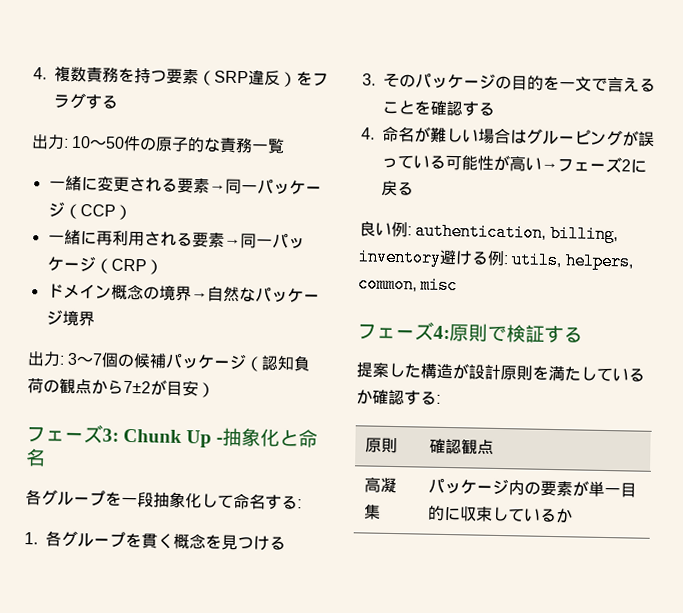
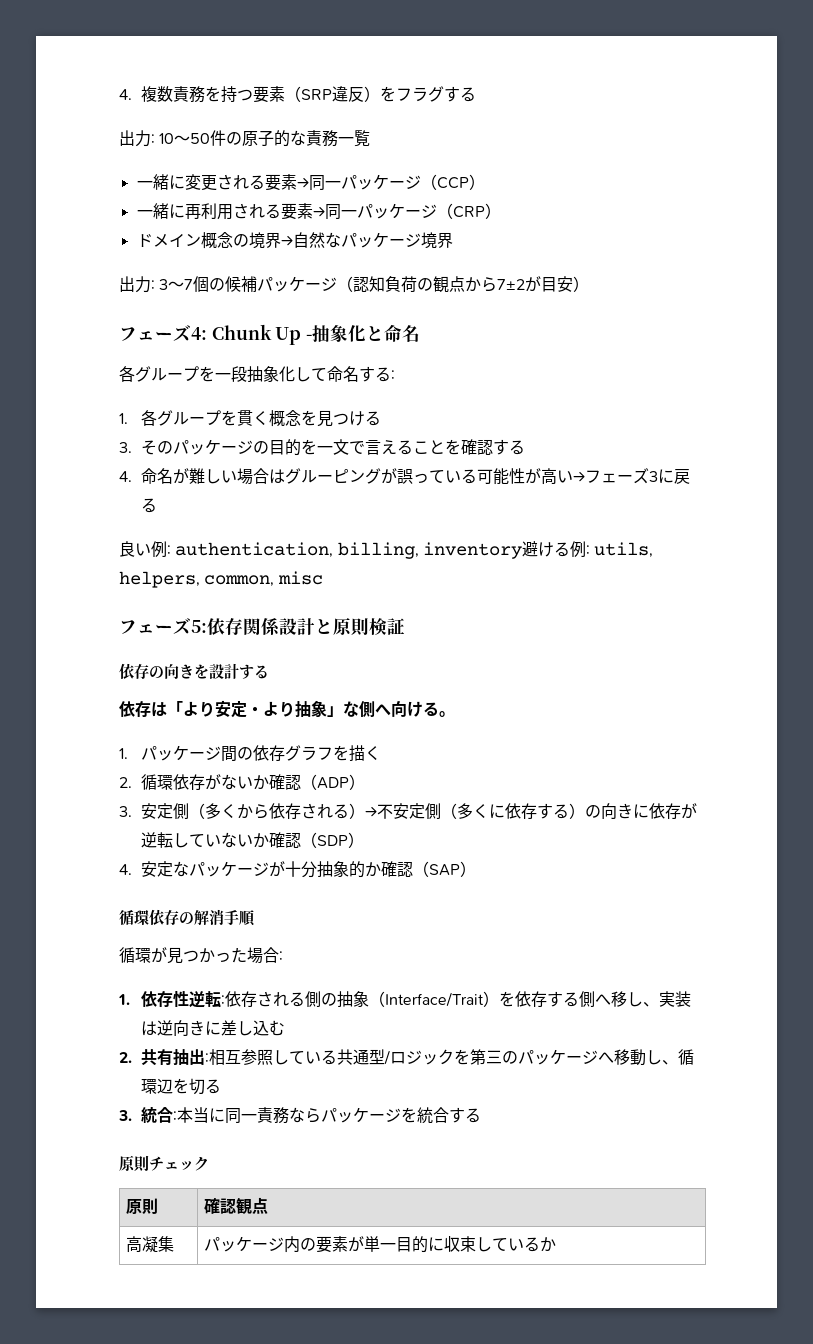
[102,428,119,442] 3: -> [191,327,207,340] 4:
[621,159,631,172] 2 -> [649,471,659,482] 3
[433,323,583,344] [356,362,645,382] [356,389,441,406] 4:原則で検証する // 提案した構造が設計原則を満たしているか確認する: -> [191,618,405,636] [119,663,269,679] [119,700,455,718] [119,745,382,762] [119,774,366,790] [119,803,698,819] [141,832,365,848] [119,861,477,878] [119,909,255,926] [119,947,283,964] [118,990,692,1008] [141,1020,286,1036] [119,1049,695,1066] [141,1078,222,1095] [118,1107,482,1124] [119,1155,209,1172] 5:依存関係設計と原則検証 // 依存の向きを設計する // 依存は「より安定・より抽象」な側へ向ける。 // 1.パッケージ間の依存グラフを描く // 2.循環依存がないか確認（ADP） // 3.安定側（多くから依存される）→不安定側（多くに依存する）の向きに依存が逆転していないか確認（SDP） // 4.安定なパッケージが十分抽象的か確認（SAP） // 循環依存の解消手順 // 循環が見つかった場合: // 1.依存性逆転:依存される側の抽象（Interface/Trait）を依存する側へ移し、実装は逆向きに差し込む // 2.共有抽出:相互参照している共通型/ロジックを第三のパッケージへ移動し、循環辺を切る // 3.統合:本当に同一責務ならパッケージを統合する // 原則チェック

